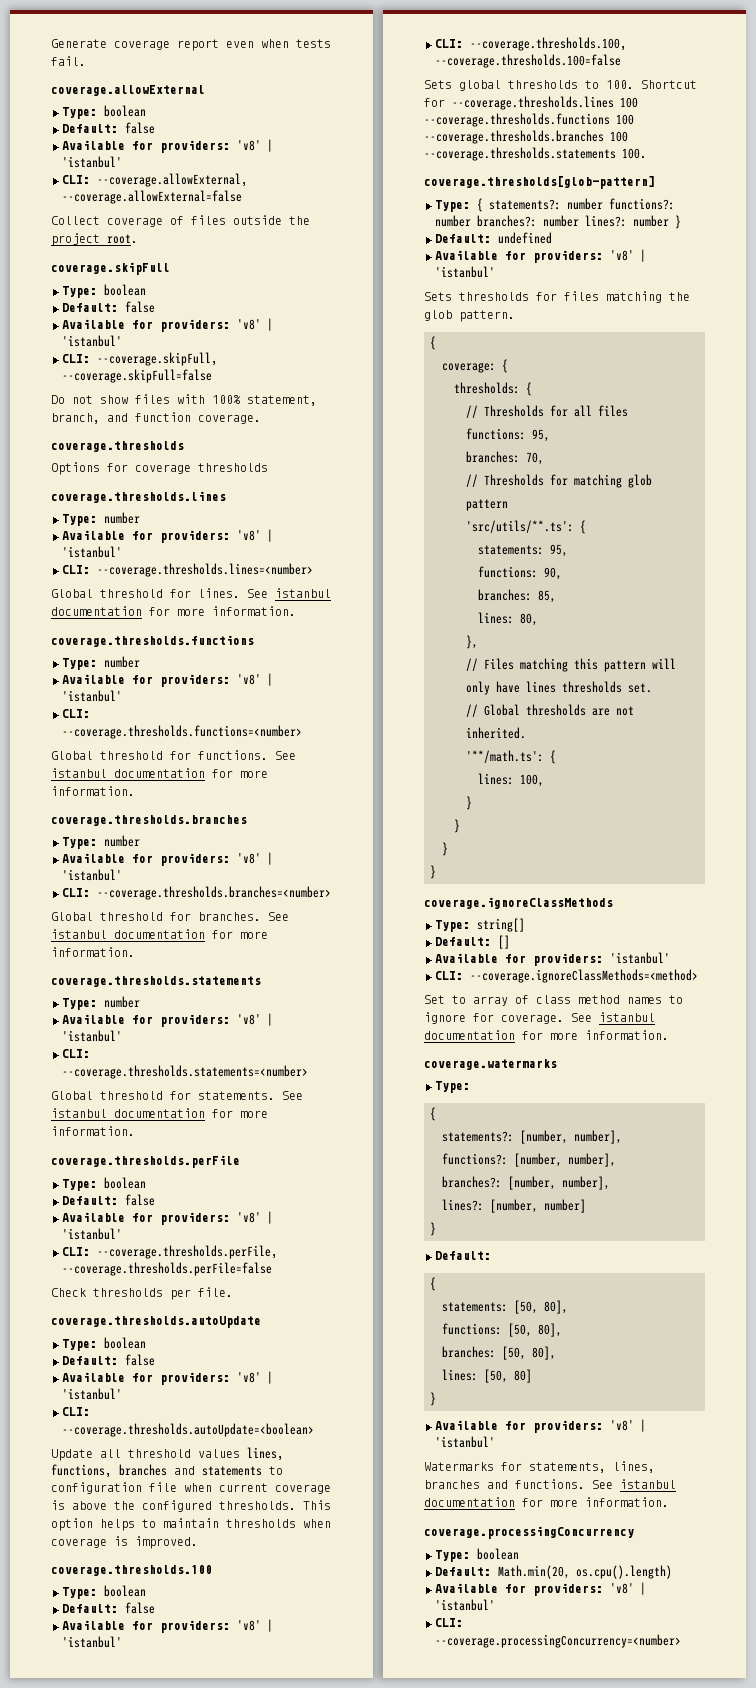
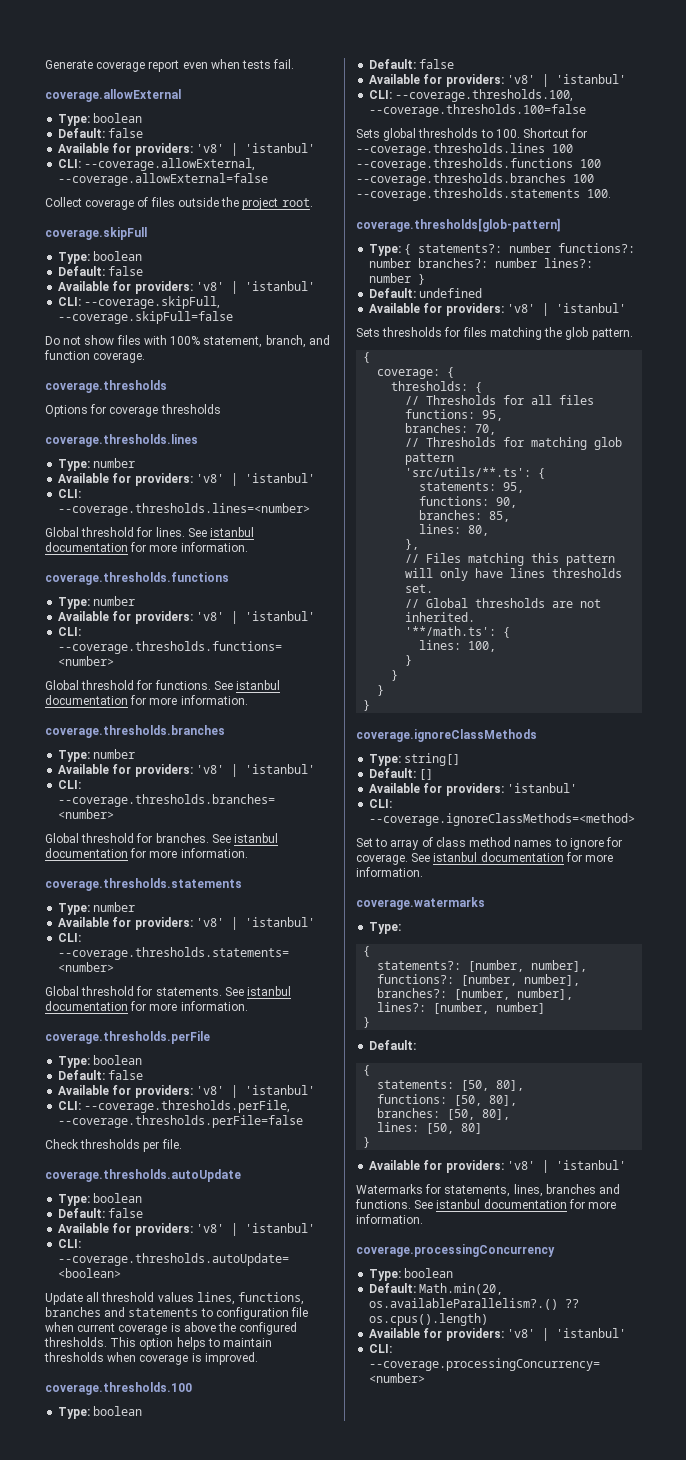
[576,1565,672,1579] os.cpu().length) -> [369,1298,580,1310] [369,1313,489,1326] os.availableParallelism?.() ?? os.cpus().length)

